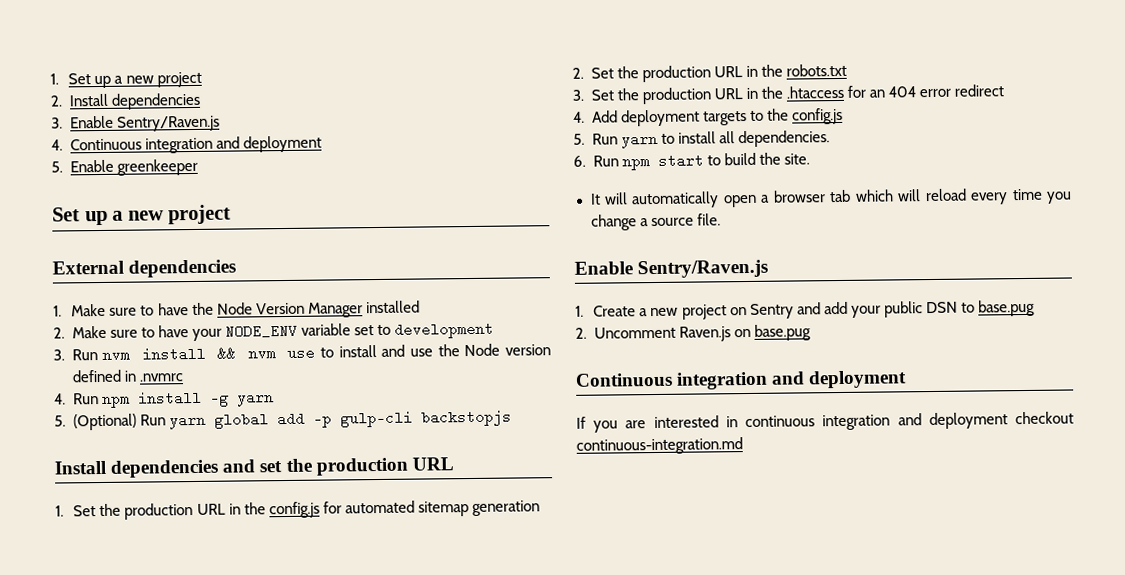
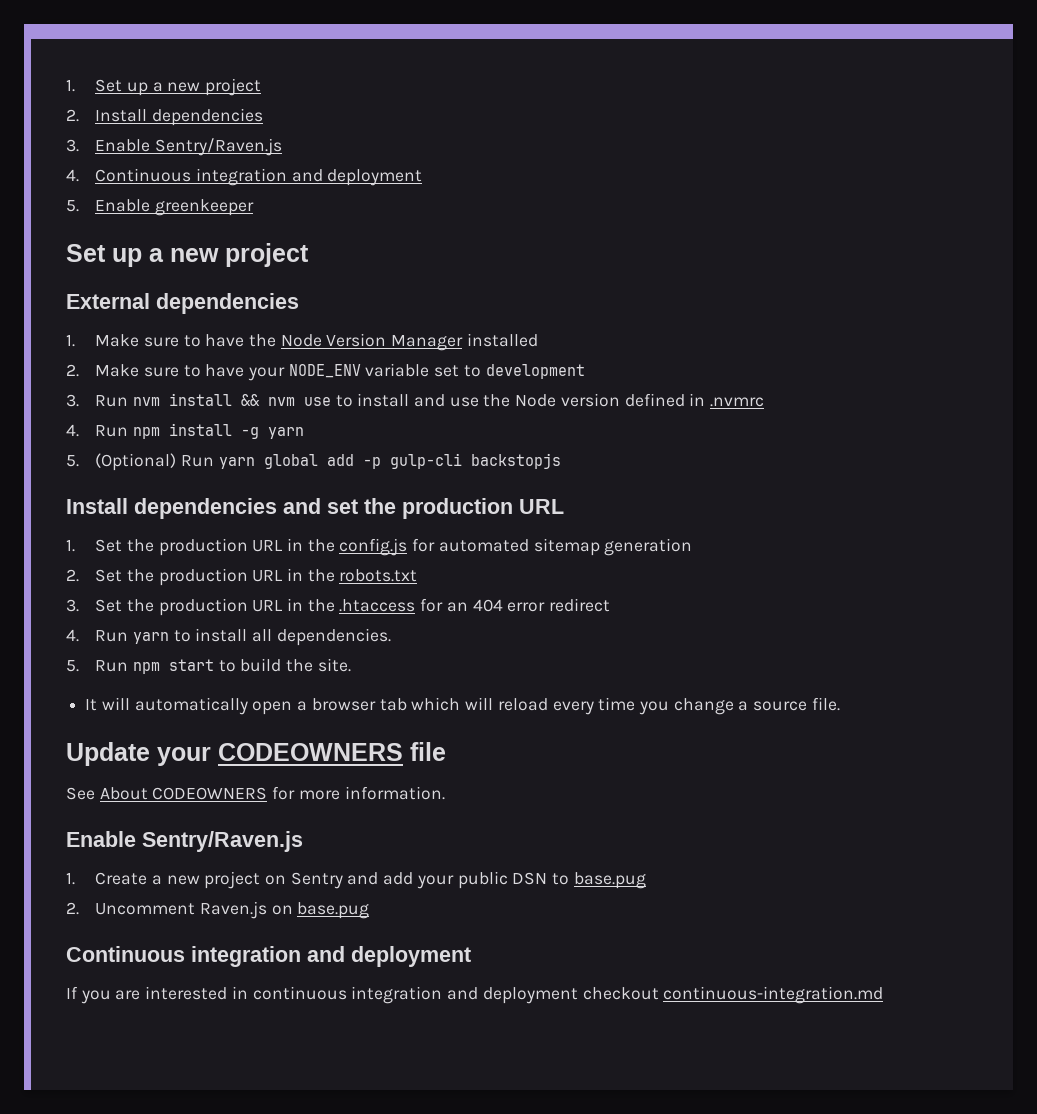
[591,107,843,127] [573,133,585,145] Add deployment targets to the config.js // 5. -> (79, 635) none
[573,155,586,167] 6. -> [66,660,79,672] 5.
(721, 219) none -> [66,742,446,766] [66,786,445,800] // Update your CODEOWNERS file // See About CODEOWNERS for more information.

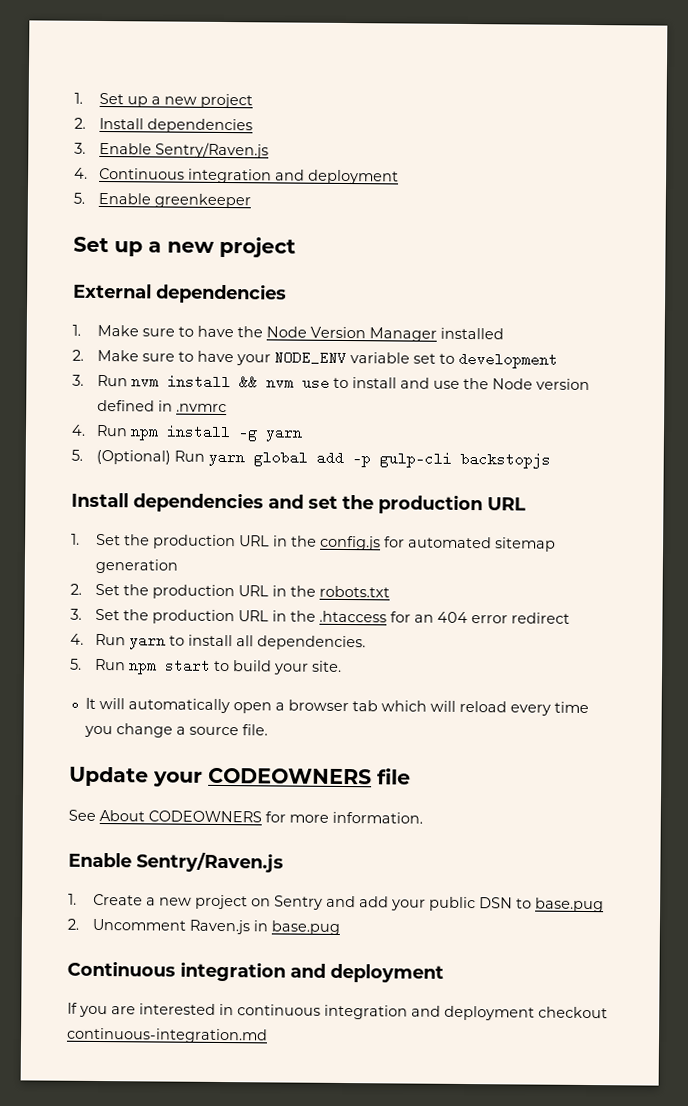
[286,659,314,672] the -> [274,663,310,675] your
[271,905,293,915] on -> [253,920,269,932] in

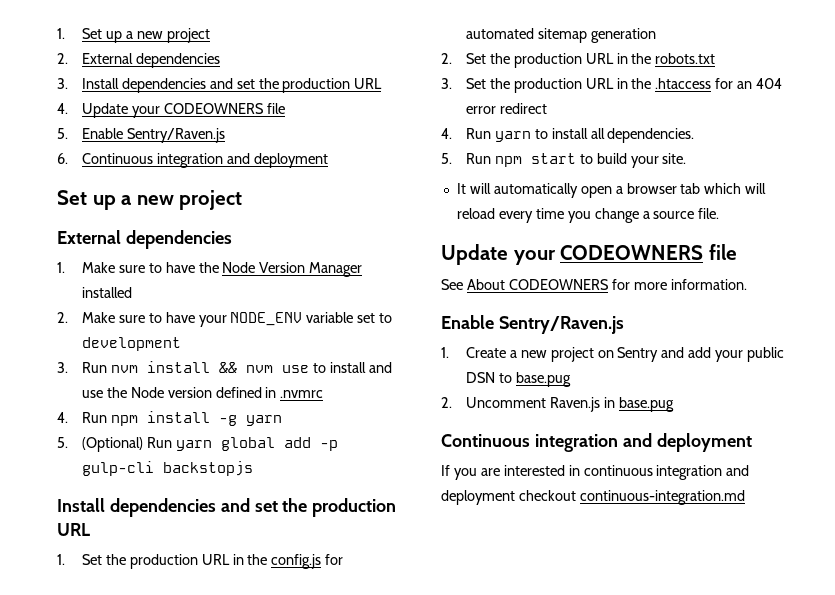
[99,117,254,134] [74,142,270,159] [74,167,400,185] [73,192,252,209] Install dependencies // 3. Enable Sentry/Raven.js // 4. Continuous integration and deployment // 5. Enable greenkeeper -> [81,53,220,68] [57,78,383,93] [57,103,285,118] [57,128,225,143] [57,153,328,168] External dependencies // 3. Install dependencies and set the production URL // 4. Update your CODEOWNERS file // 5. Enable Sentry/Raven.js // 6. Continuous integration and deployment

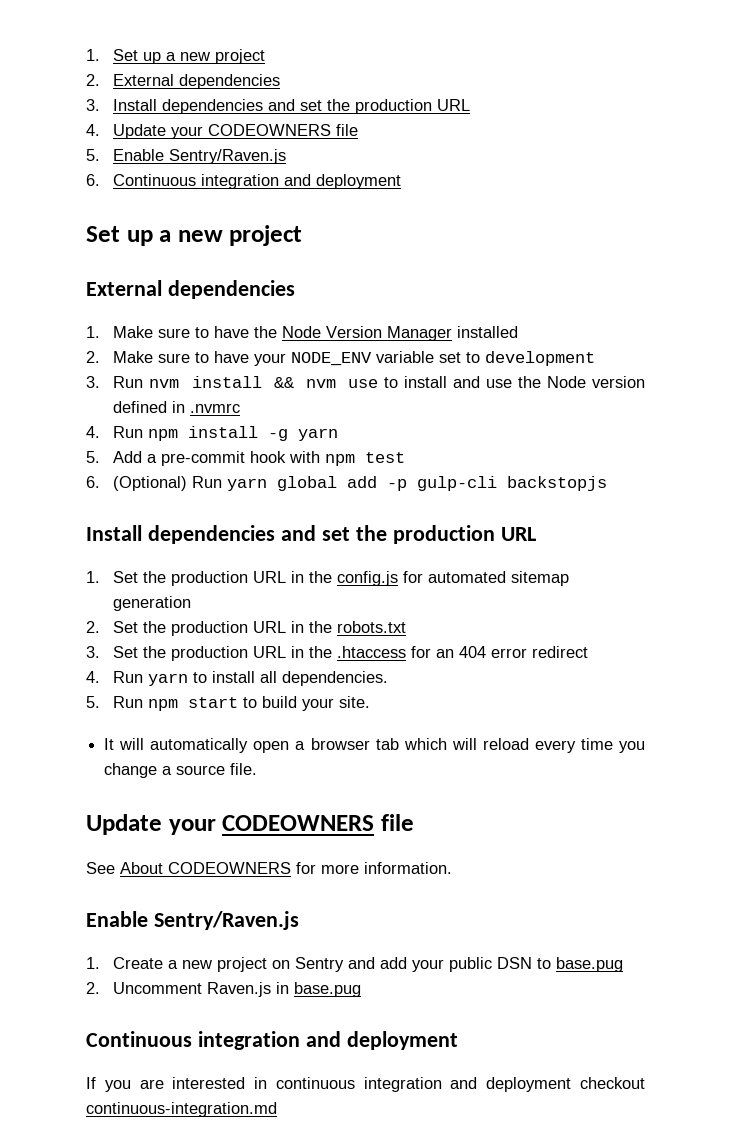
(68, 442) none -> [113,451,406,466] [86,476,100,488] Add a pre-commit hook with npm test // 6.

